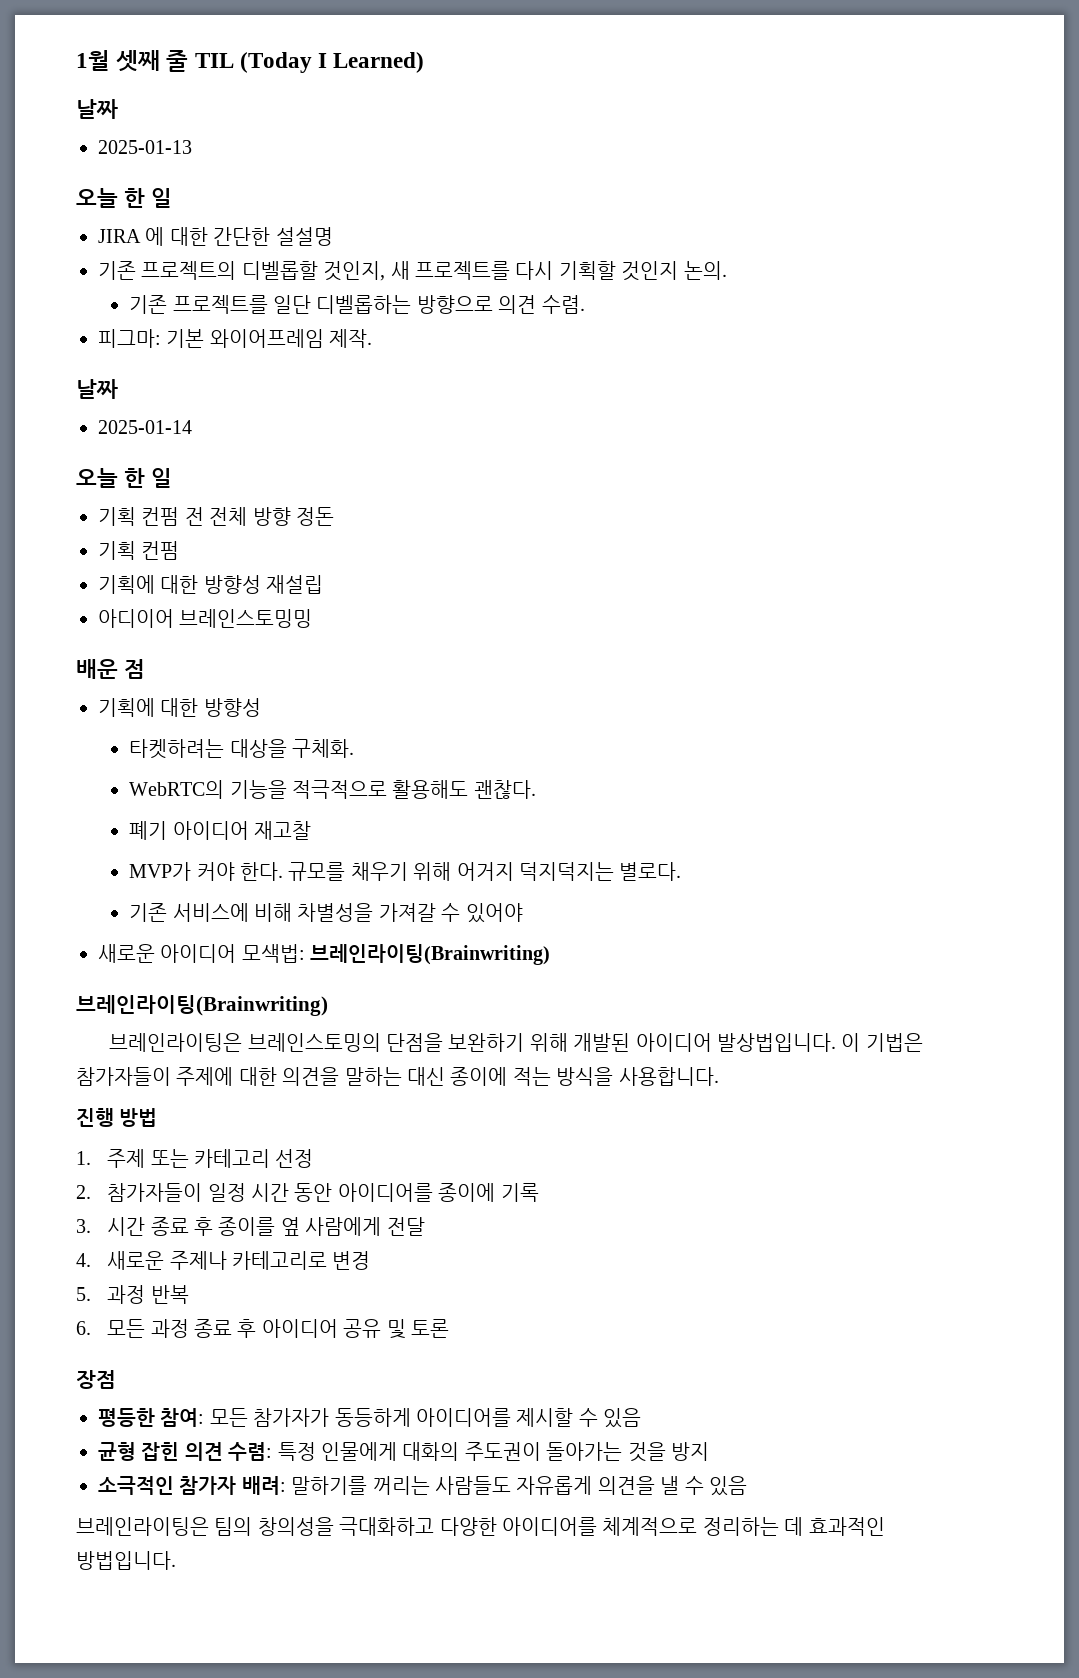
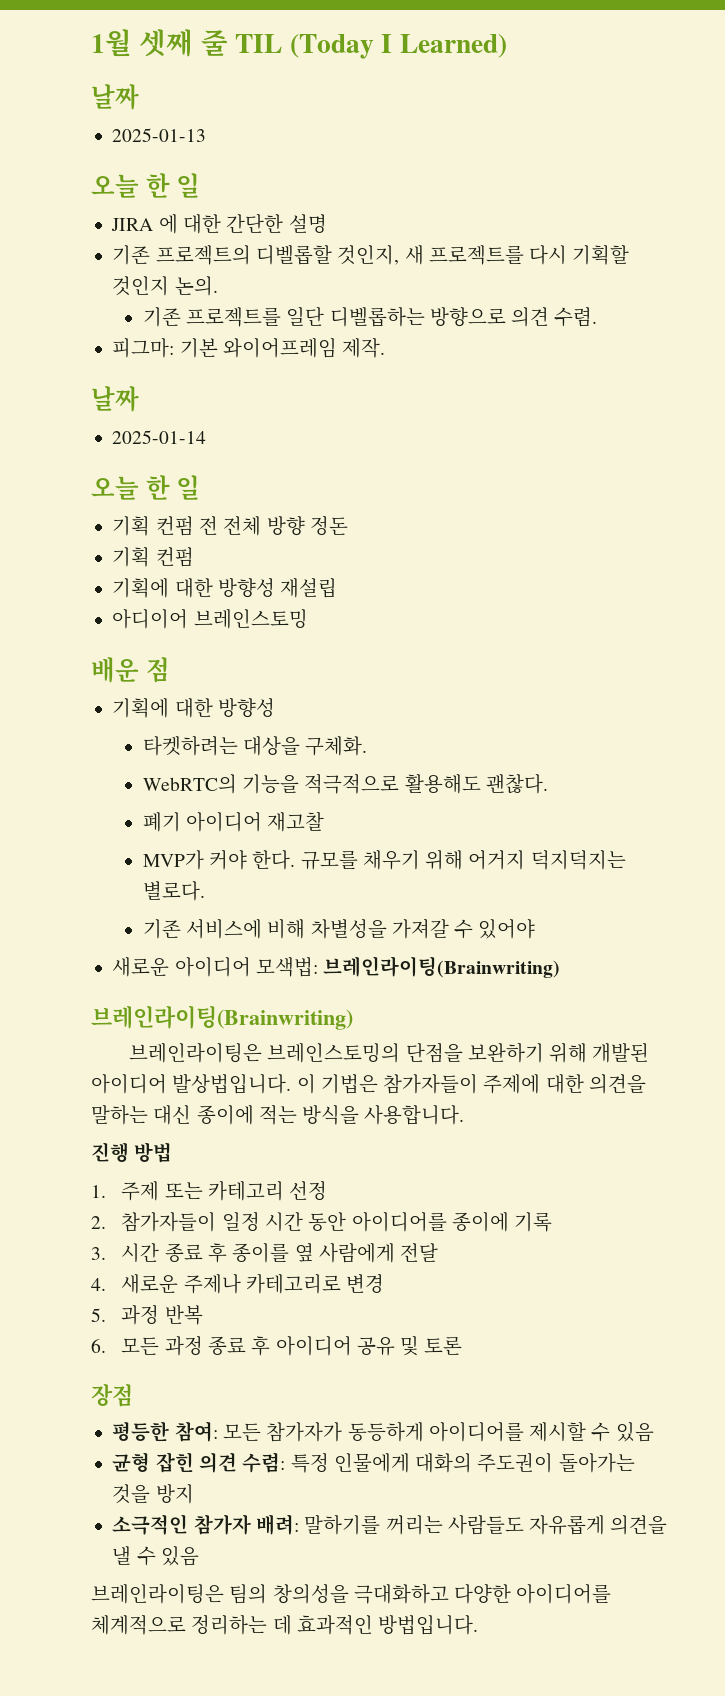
[275,227,333,246] 설설명 -> [288,214,327,233] 설명
[179,609,313,628] 브레인스토밍밍 -> [193,609,308,629] 브레인스토밍

